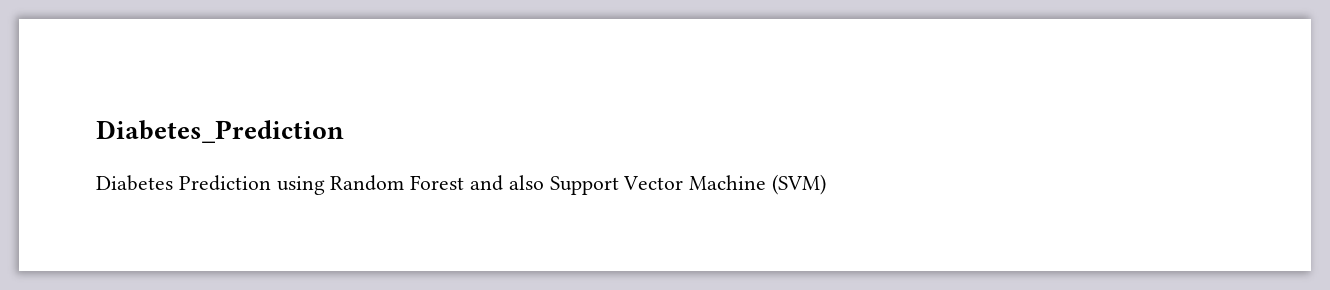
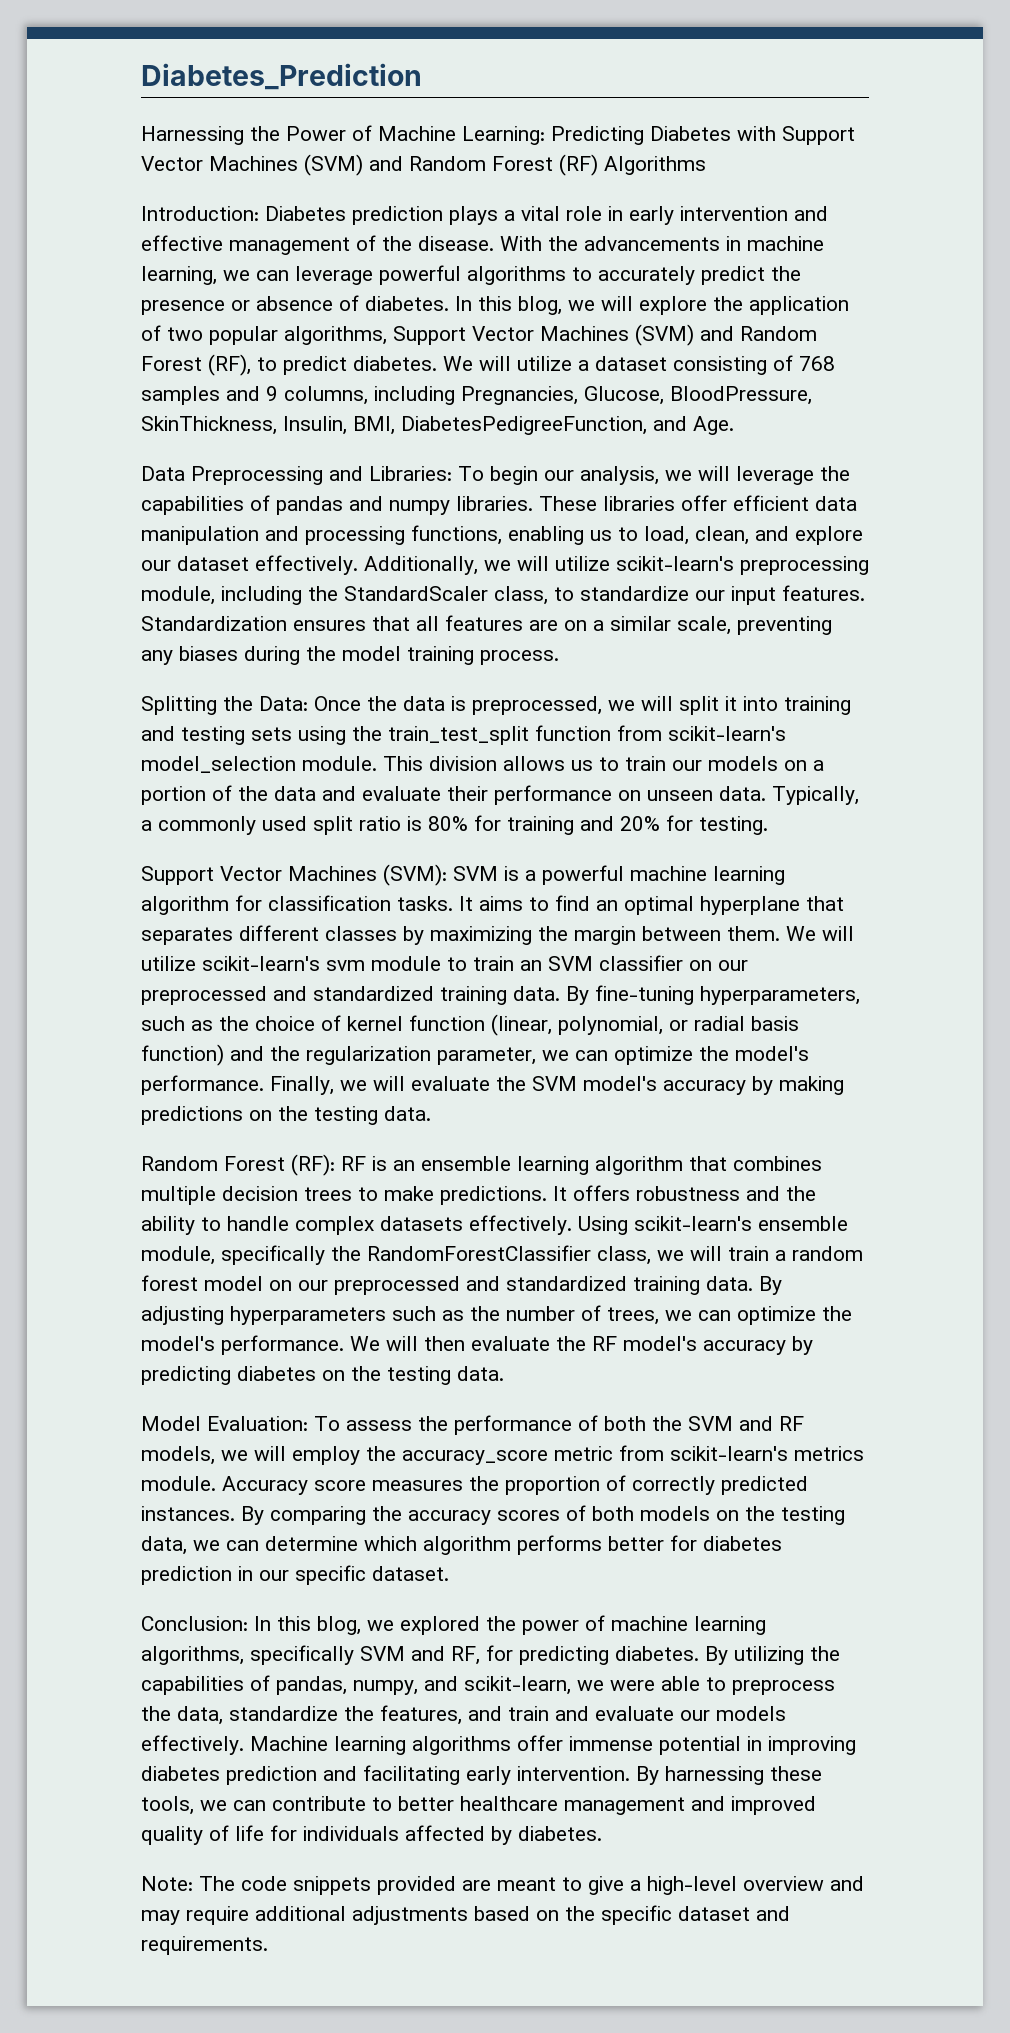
[96,174,827,195] Diabetes Prediction using Random Forest and also Support Vector Machine (SVM) -> [141,125,855,145] [141,154,706,176] [141,206,828,225] [141,235,824,255] [141,265,801,285] [141,295,849,315] [141,324,817,346] [141,354,835,376] [141,386,812,405] [141,416,734,435] [141,466,850,485] [141,495,857,515] [141,525,863,545] [141,555,869,575] [141,585,865,605] [141,615,832,635] [141,646,559,665] [141,696,851,715] [141,725,786,745] [141,756,824,773] [141,785,859,805] [141,815,768,835] [141,864,785,886] [141,895,844,915] [141,925,854,945] [141,955,748,971] [141,985,860,1005] [141,1014,799,1036] [141,1044,809,1066] [141,1075,844,1095] [141,1106,431,1125] [141,1154,822,1176] [141,1185,816,1205] [141,1215,848,1235] [141,1245,863,1265] [141,1275,782,1295] [141,1305,852,1325] [141,1335,813,1355] [141,1366,504,1385] [141,1415,804,1435] [141,1445,864,1465] [141,1475,808,1495] [141,1505,845,1525] [141,1535,782,1555] [141,1565,449,1585] [141,1615,766,1635] [141,1645,840,1665] [141,1675,835,1695] [141,1705,786,1725] [141,1735,856,1755] [141,1765,822,1785] [141,1796,816,1815] [141,1825,602,1845] [141,1876,864,1895] [141,1905,790,1925] [141,1936,268,1955] Harnessing the Power of Machine Learning: Predicting Diabetes with Support Vector Machines (SVM) and Random Forest (RF) Algorithms // Introduction: Diabetes prediction plays a vital role in early intervention and effective management of the disease. With the advancements in machine learning, we can leverage powerful algorithms to accurately predict the presence or absence of diabetes. In this blog, we will explore the application of two popular algorithms, Support Vector Machines (SVM) and Random Forest (RF), to predict diabetes. We will utilize a dataset consisting of 768 samples and 9 columns, including Pregnancies, Glucose, BloodPressure, SkinThickness, Insulin, BMI, DiabetesPedigreeFunction, and Age. // Data Preprocessing and Libraries: To begin our analysis, we will leverage the capabilities of pandas and numpy libraries. These libraries offer efficient data manipulation and processing functions, enabling us to load, clean, and explore our dataset effectively. Additionally, we will utilize scikit-learn's preprocessing module, including the StandardScaler class, to standardize our input features. Standardization ensures that all features are on a similar scale, preventing any biases during the model training process. // Splitting the Data: Once the data is preprocessed, we will split it into training and testing sets using the train_test_split function from scikit-learn's model_selection module. This division allows us to train our models on a portion of the data and evaluate their performance on unseen data. Typically, a commonly used split ratio is 80% for training and 20% for testing. // Support Vector Machines (SVM): SVM is a powerful machine learning algorithm for classification tasks. It aims to find an optimal hyperplane that separates different classes by maximizing the margin between them. We will utilize scikit-learn's svm module to train an SVM classifier on our preprocessed and standardized training data. By fine-tuning hyperparameters, such as the choice of kernel function (linear, polynomial, or radial basis function) and the regularization parameter, we can optimize the model's performance. Finally, we will evaluate the SVM model's accuracy by making predictions on the testing data. // Random Forest (RF): RF is an ensemble learning algorithm that combines multiple decision trees to make predictions. It offers robustness and the ability to handle complex datasets effectively. Using scikit-learn's ensemble module, specifically the RandomForestClassifier class, we will train a random forest model on our preprocessed and standardized training data. By adjusting hyperparameters such as the number of trees, we can optimize the model's performance. We will then evaluate the RF model's accuracy by predicting diabetes on the testing data. // Model Evaluation: To assess the performance of both the SVM and RF models, we will employ the accuracy_score metric from scikit-learn's metrics module. Accuracy score measures the proportion of correctly predicted instances. By comparing the accuracy scores of both models on the testing data, we can determine which algorithm performs better for diabetes prediction in our specific dataset. // Conclusion: In this blog, we explored the power of machine learning algorithms, specifically SVM and RF, for predicting diabetes. By utilizing the capabilities of pandas, numpy, and scikit-learn, we were able to preprocess the data, standardize the features, and train and evaluate our models effectively. Machine learning algorithms offer immense potential in improving diabetes prediction and facilitating early intervention. By harnessing these tools, we can contribute to better healthcare management and improved quality of life for individuals affected by diabetes. // Note: The code snippets provided are meant to give a high-level overview and may require additional adjustments based on the specific dataset and requirements.

